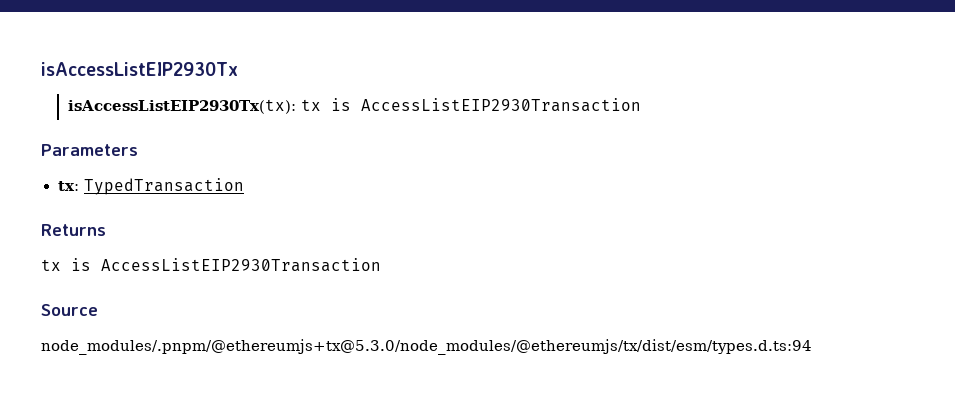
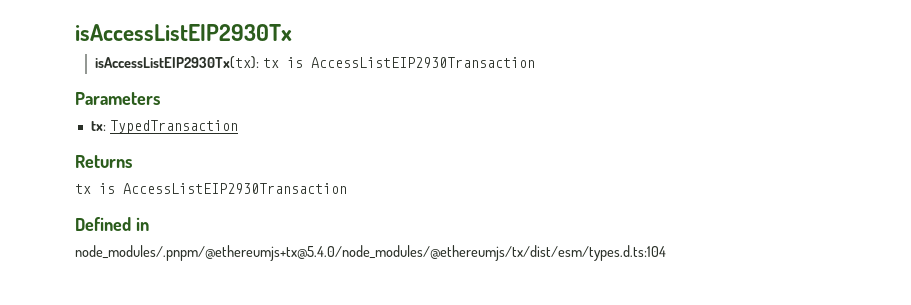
[41,304,98,316] [41,339,812,355] Source // node_modules/.pnpm/@ethereumjs+tx@5.3.0/node_modules/@ethereumjs/tx/dist/esm/types.d.ts:94 -> [75,217,149,231] [75,245,666,261] Defined in // node_modules/.pnpm/@ethereumjs+tx@5.4.0/node_modules/@ethereumjs/tx/dist/esm/types.d.ts:104

